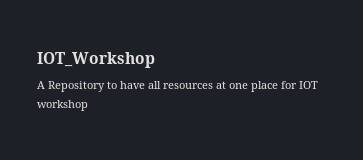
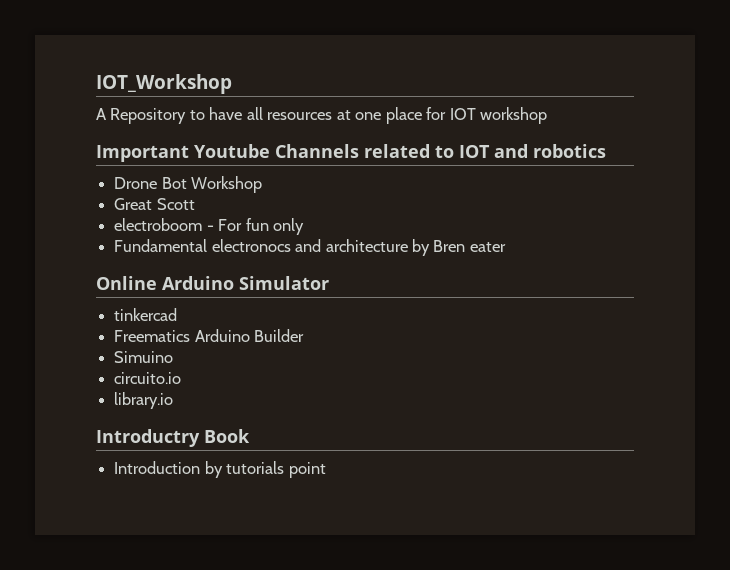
(88, 105) none -> [96,144,606,162] [114,176,263,193] [114,198,195,210] [114,218,304,235] [114,239,506,256] [96,276,329,290] [114,308,178,321] [114,329,305,342] [114,351,174,363] [114,372,182,384] [114,392,174,409] [96,429,250,447] [114,461,326,478] // Important Youtube Channels related to IOT and robotics // Drone Bot Workshop // Great Scott // electroboom - For fun only // Fundamental electronocs and architecture by Bren eater // Online Arduino Simulator // tinkercad // Freematics Arduino Builder // Simuino // circuito.io // library.io // Introductry Book // Introduction by tutorials point

